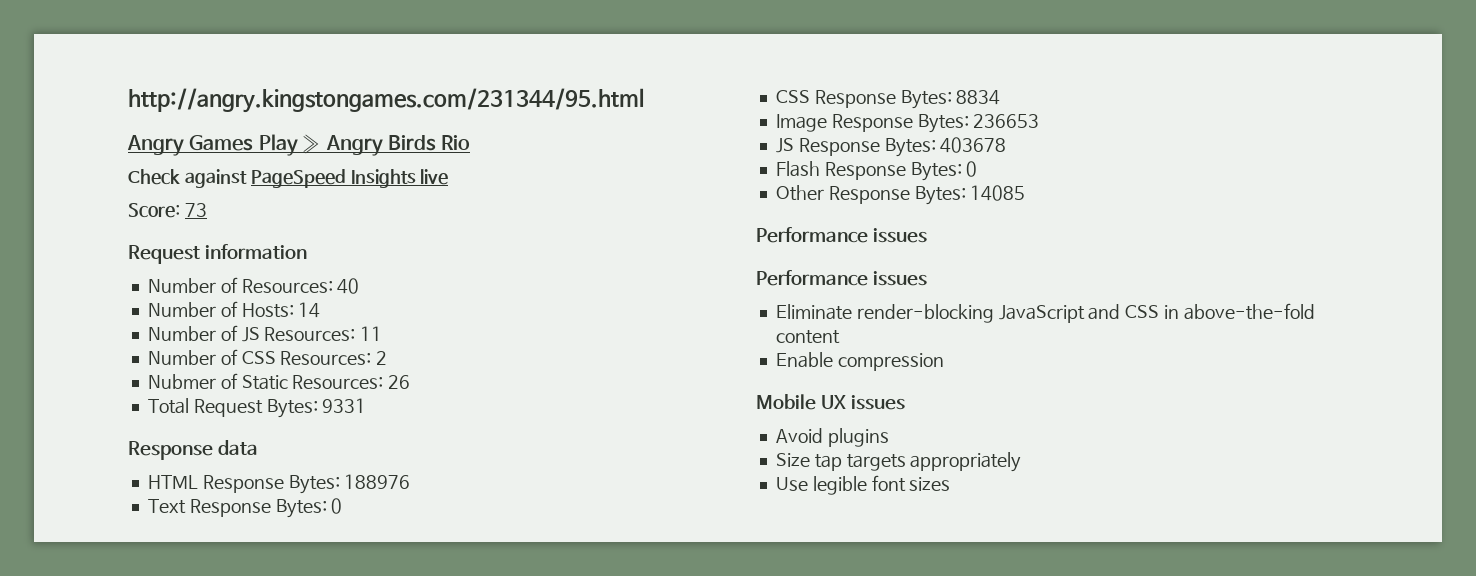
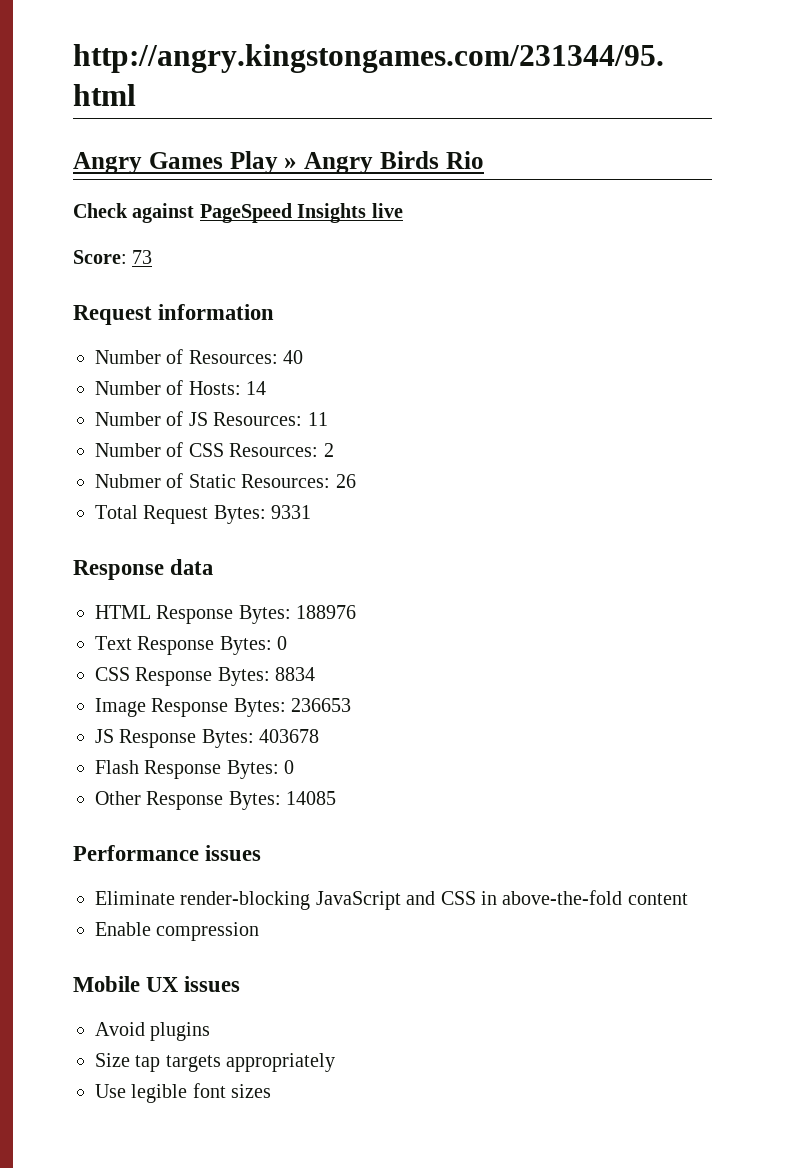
[756,270,928,286] // Performance issues -> (262, 853) none

